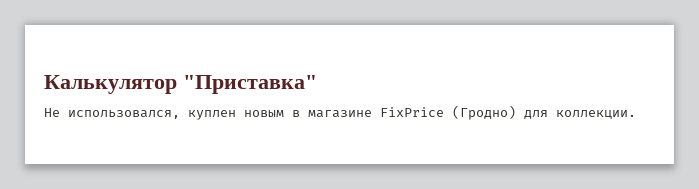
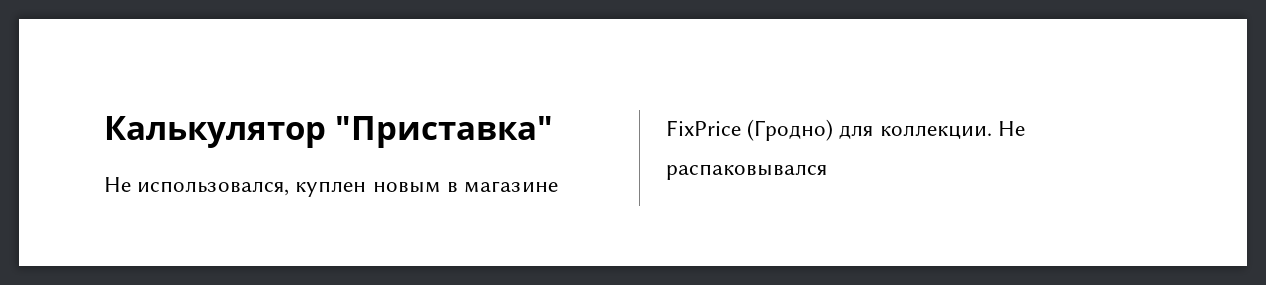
(636, 114) none -> [997,121,1025,136] [666,164,827,180] Не распаковывался

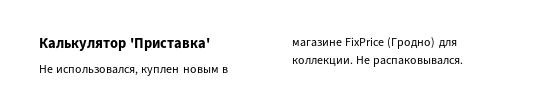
[335,116,553,148] "Приставка" -> [129,38,210,51] 'Приставка'
[666,164,827,180] распаковывался -> [373,58,464,67] распаковывался.

